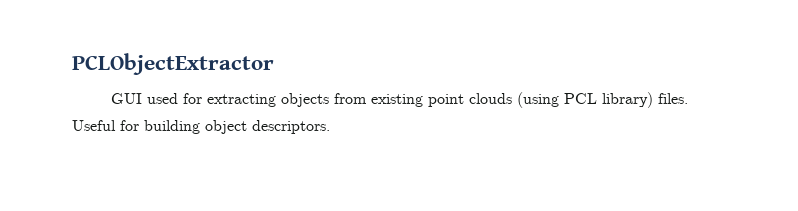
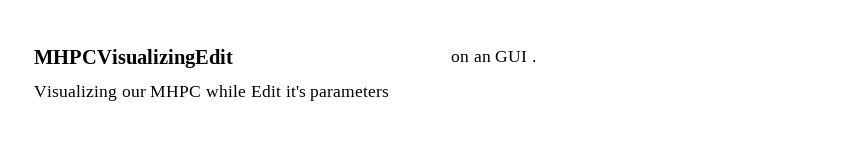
[72,53,274,75] [111,92,689,108] [72,120,330,134] PCLObjectExtractor // GUI used for extracting objects from existing point clouds (using PCL library) files. Useful for building object descriptors. -> [34,49,233,68] [34,85,390,101] [451,51,537,62] MHPCVisualizingEdit // Visualizing our MHPC while Edit it's parameters on an GUI .

